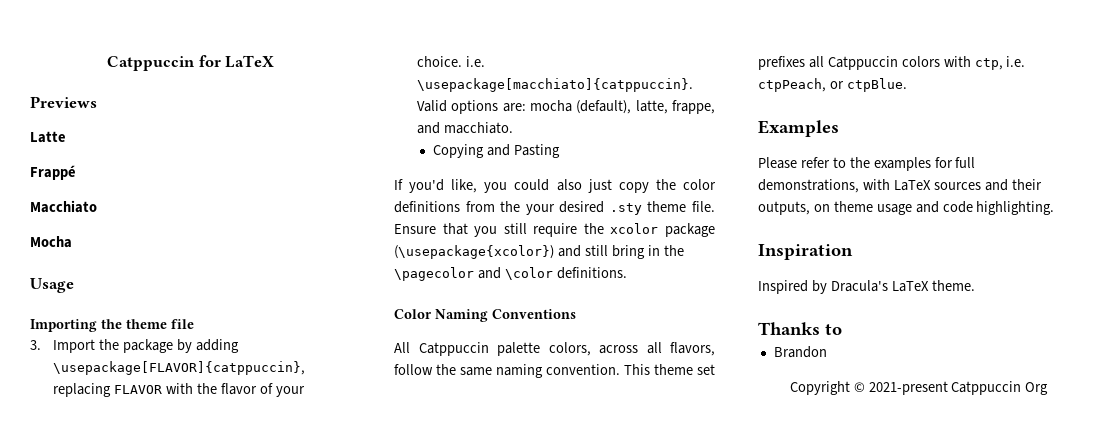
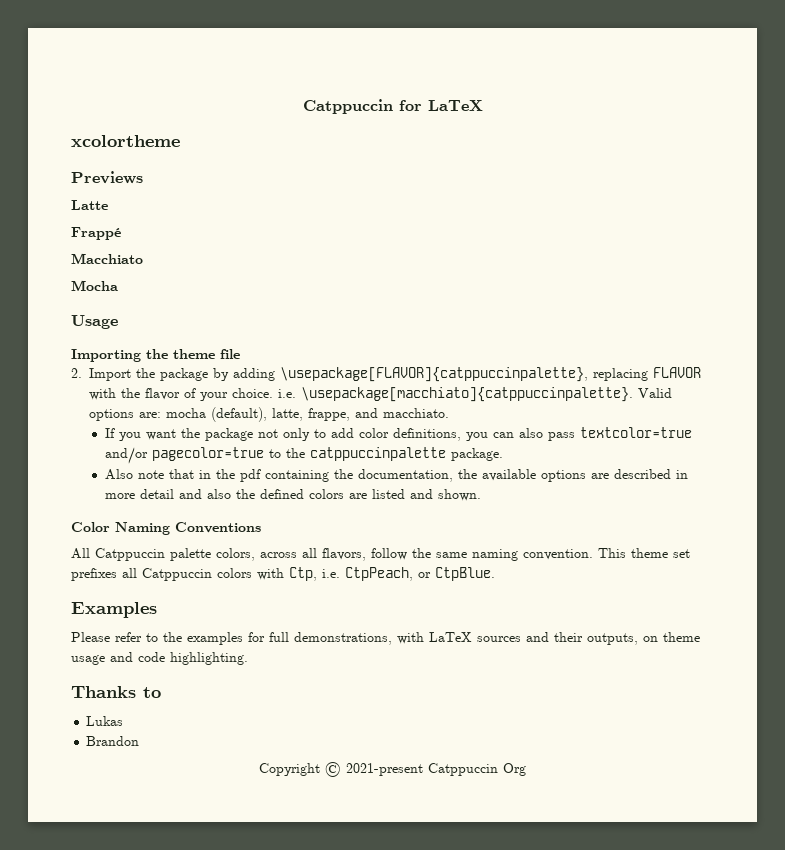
(274, 61) none -> [71,135,180,147] // xcolortheme
[30,340,41,350] 3. -> [71,368,82,378] 2.
[53,361,306,375] \usepackage[FLAVOR]{catppuccin}, -> [280,367,589,382] \usepackage[FLAVOR]{catppuccinpalette},
[417,78,694,92] \usepackage[macchiato]{catppuccin}. -> [301,387,634,402] \usepackage[macchiato]{catppuccinpalette}.
[433,144,560,158] [394,179,716,193] [394,201,715,215] [394,223,715,237] [394,245,684,259] [394,267,627,281] Copying and Pasting // If you'd like, you could also just copy the color definitions from the your desired .sty theme file. Ensure that you still require the xcolor package (\usepackage{xcolor}) and still bring in the \pagecolor and \color definitions. -> [104,427,692,441] [104,447,503,464] [104,469,688,482] [104,489,481,501] If you want the package not only to add color definitions, you can also pass textcolor=true and/or pagecolor=true to the catppuccinpalette package. // Also note that in the pdf containing the documentation, the available options are described in more detail and also the defined colors are listed and shown.
[974,56,1026,70] [758,78,907,92] ctp, i.e. ctpPeach, or ctpBlue. -> [289,567,495,581] Ctp, i.e. CtpPeach, or CtpBlue.
[758,244,853,260] [758,280,975,294] // Inspiration // Inspired by Dracula's LaTeX theme. -> (248, 658) none
(842, 329) none -> [86,716,124,726] // Lukas

